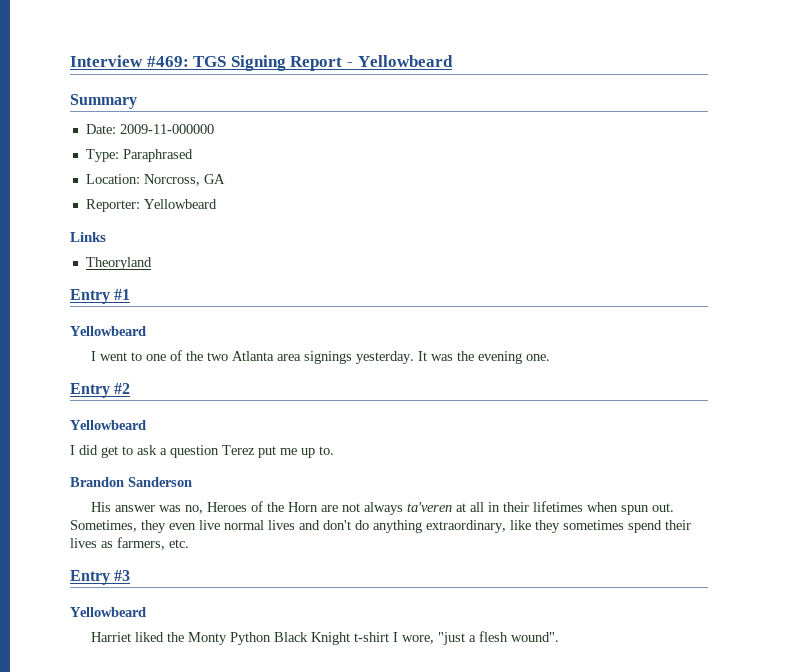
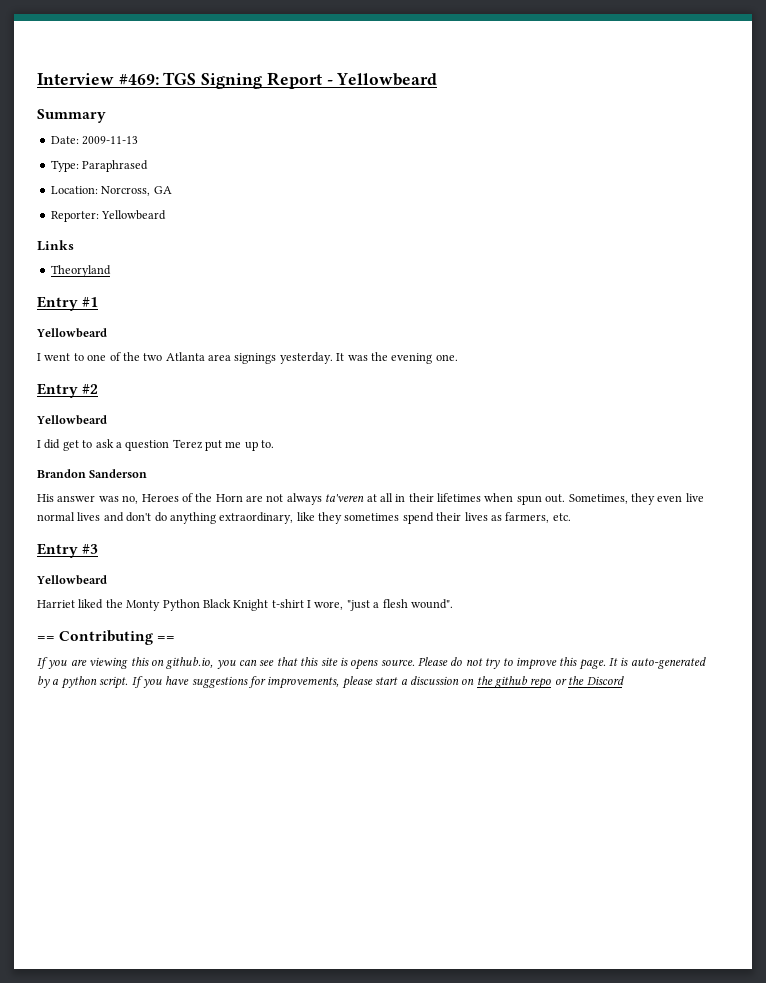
[119,124,214,134] 2009-11-000000 -> [82,136,139,145] 2009-11-13
(560, 637) none -> [37,630,176,645] [37,657,706,670] [37,676,624,689] // == Contributing == // If you are viewing this on github.io, you can see that this site is opens source. Please do not try to improve this page. It is auto-generated by a python script. If you have suggestions for improvements, please start a discussion on the github repo or the Discord

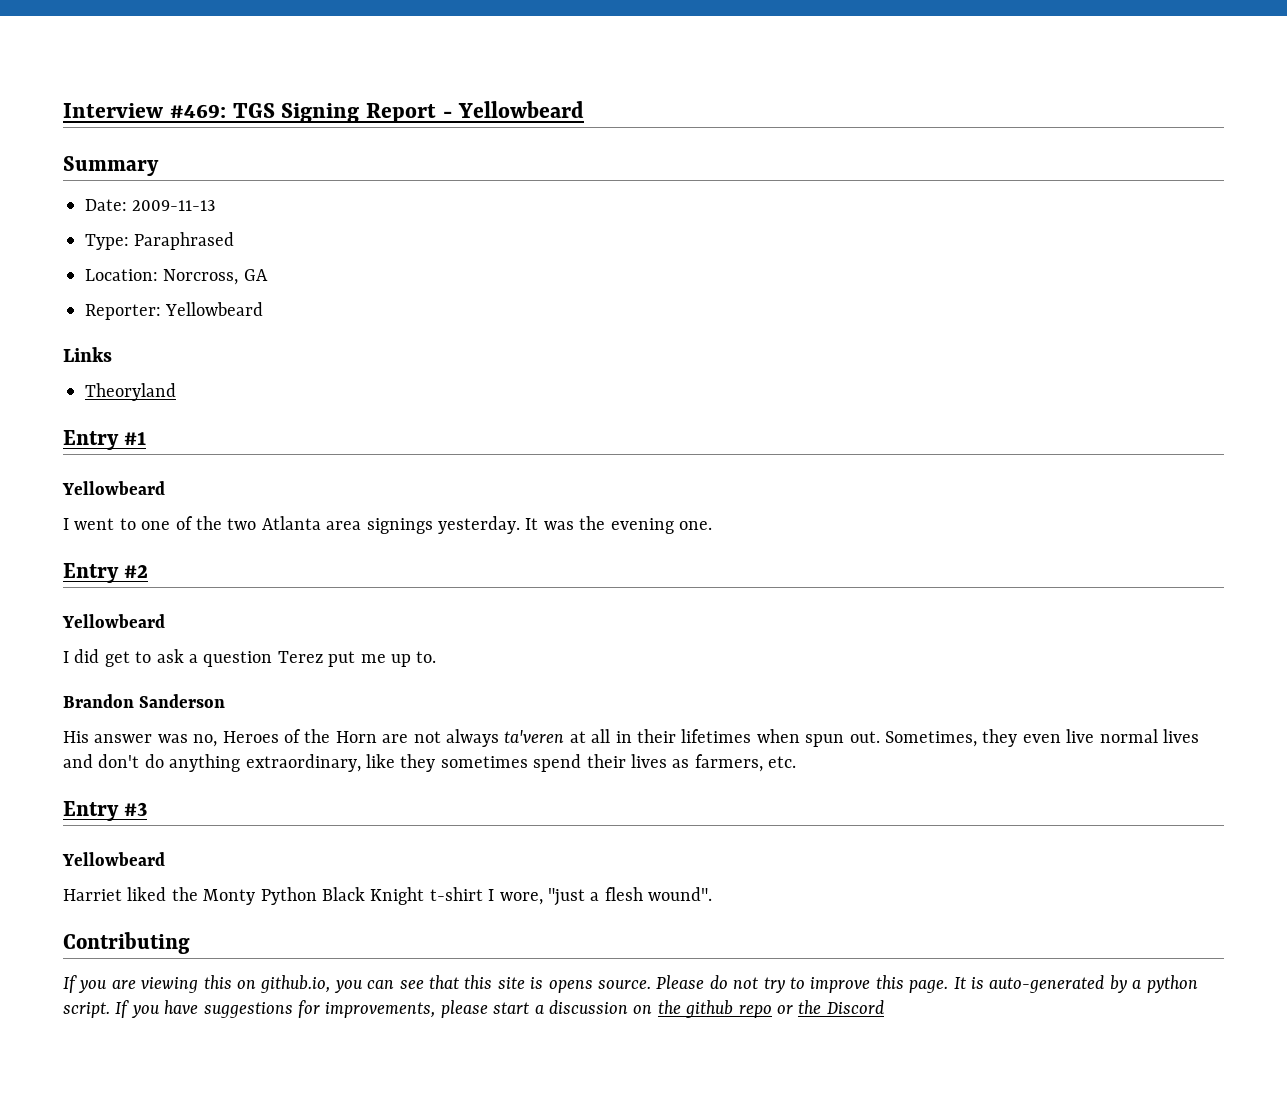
[37,636,55,641] == -> (713, 894) none
[157,636,176,641] == -> (190, 943) none

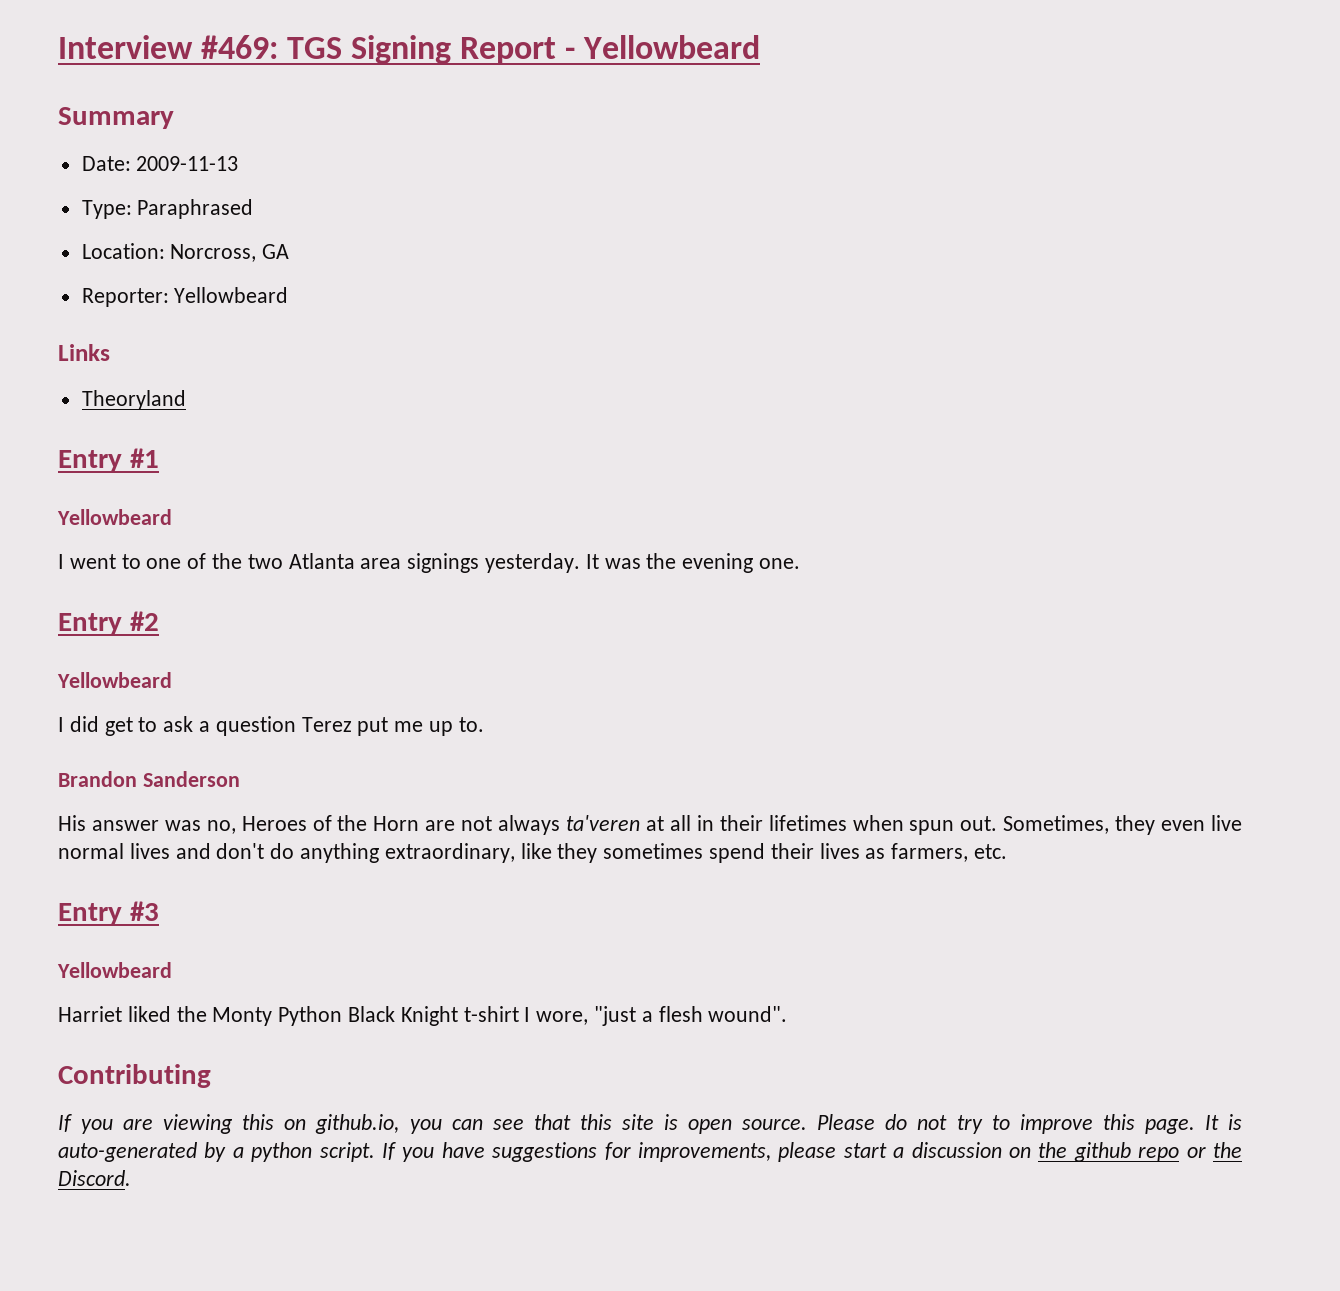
[548,980,593,993] opens -> [688,1119,733,1134] open
[826,1000,884,1014] Discord -> [58,1170,131,1186] Discord.

